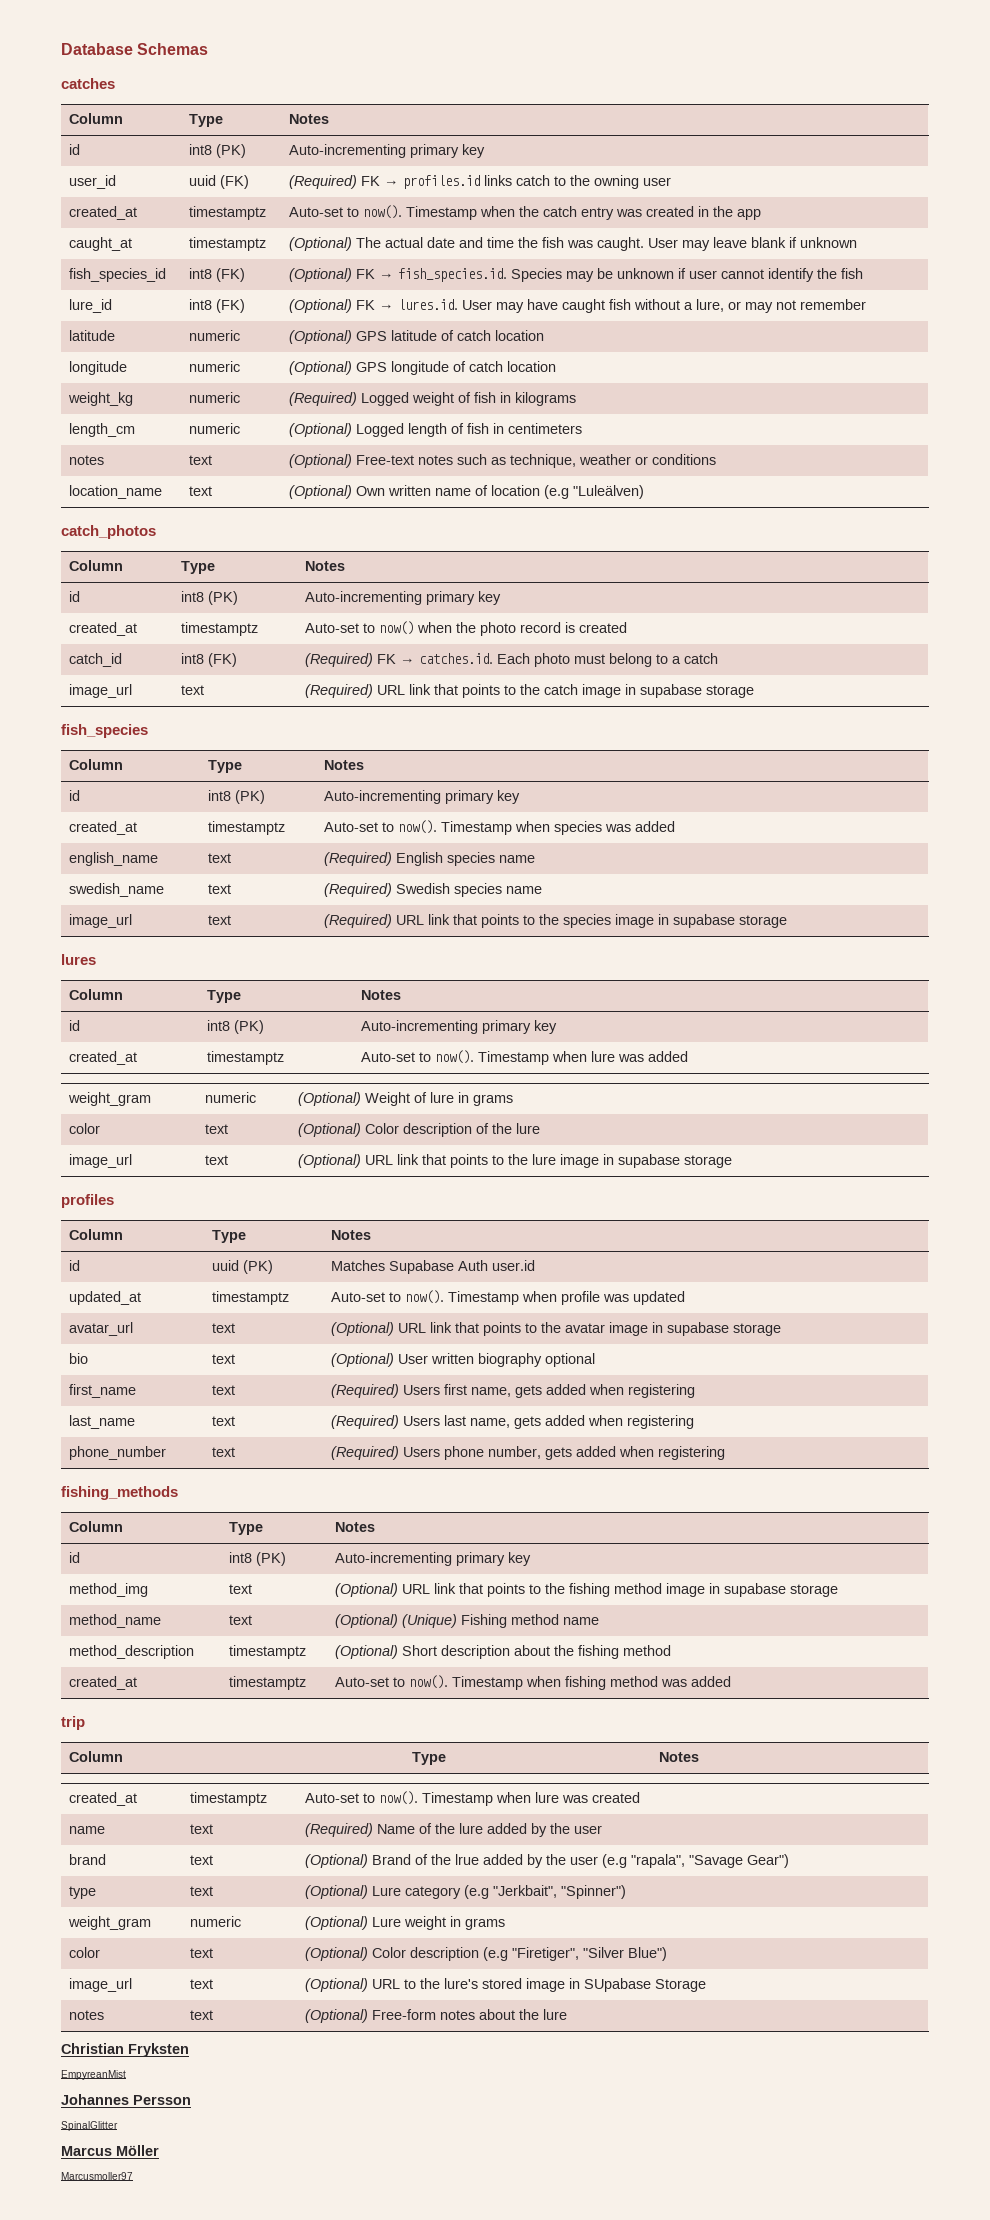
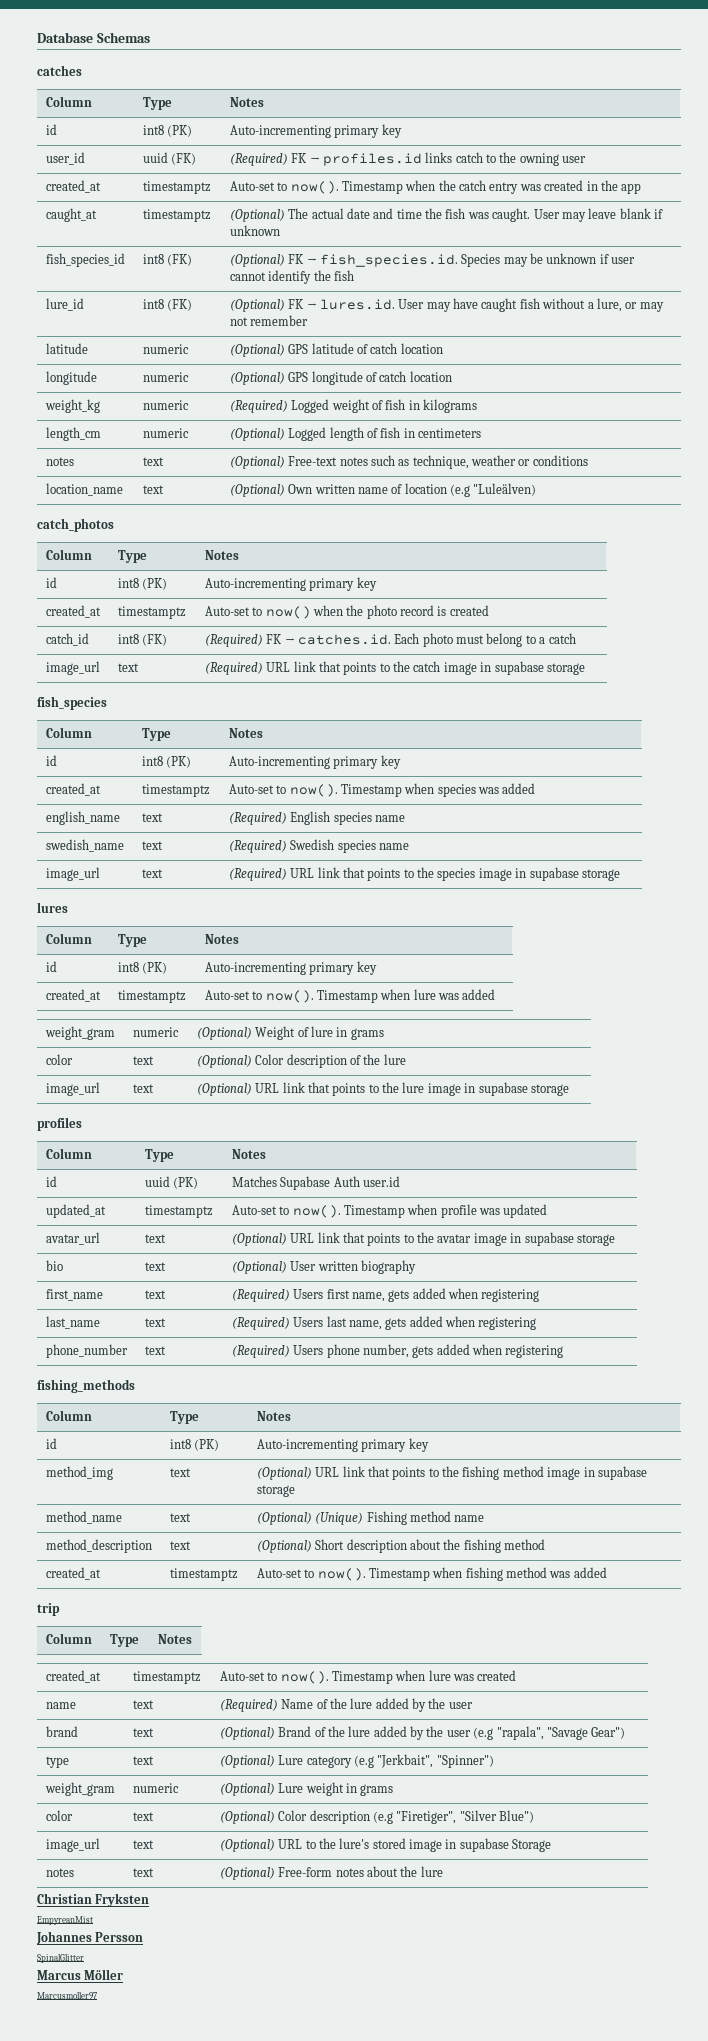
[544,1353,595,1367] optional -> (416, 1267) none
[228,1645,306,1659] timestamptz -> [169,1541,191,1550] text
[454,1854,479,1865] lrue -> [348,1726,371,1737] lure
[583,1978,651,1992] SUpabase -> [459,1838,509,1852] supabase

